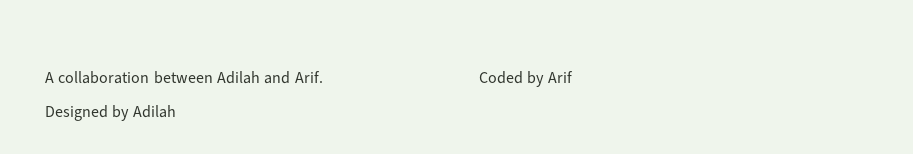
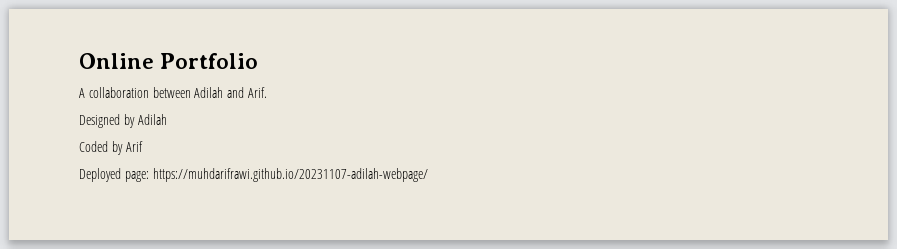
(45, 77) none -> [79,53,259,69] Online Portfolio //
(573, 77) none -> [79,168,428,182] // Deployed page: https://muhdarifrawi.github.io/20231107-adilah-webpage/

